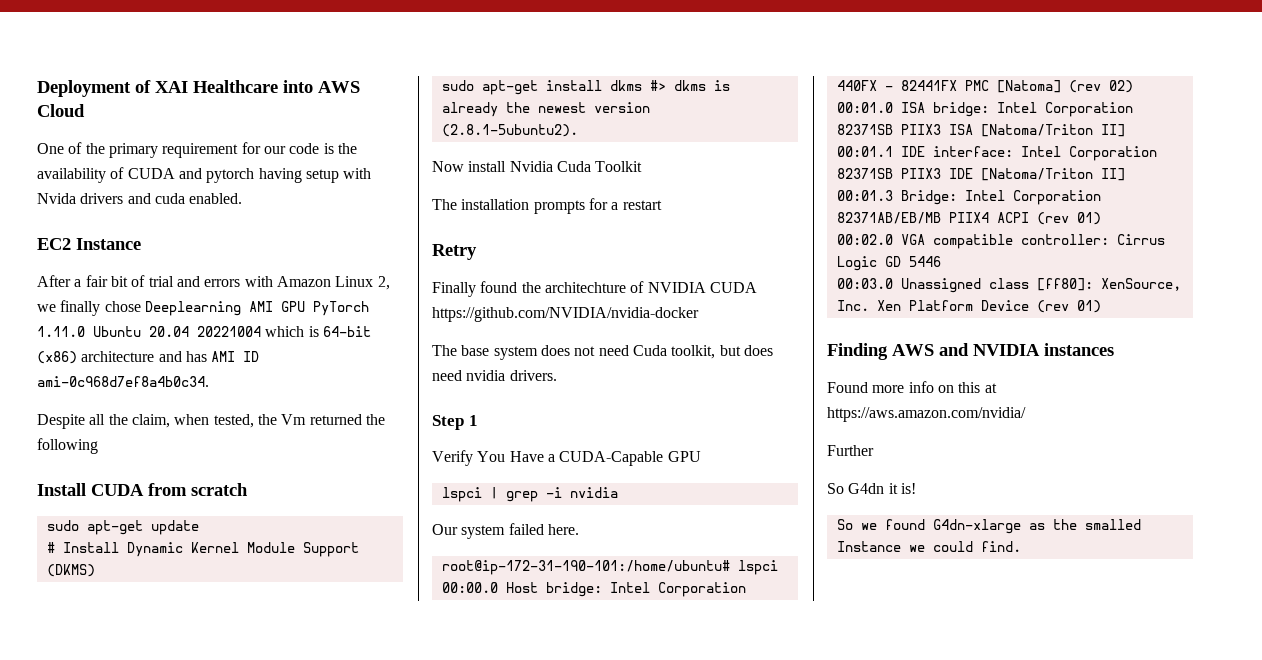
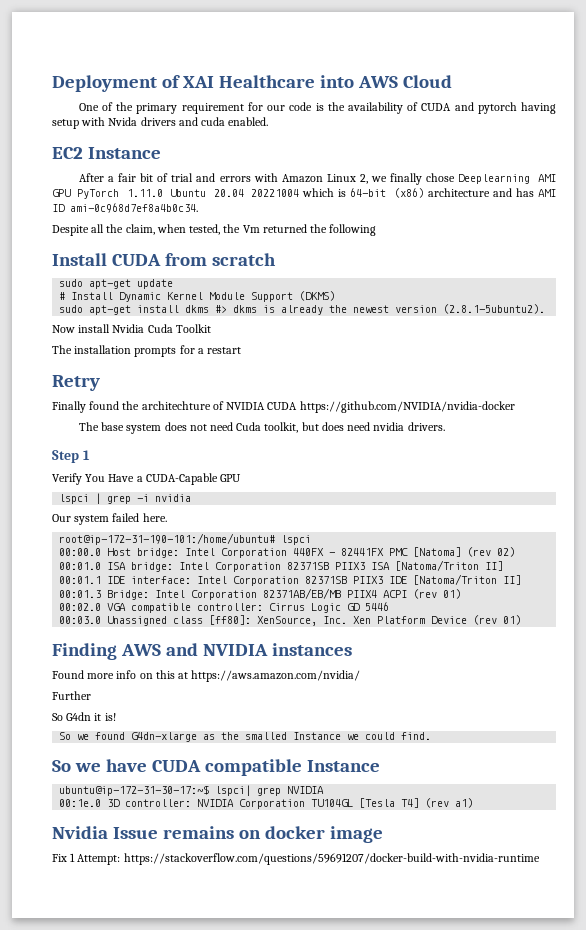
(1021, 546) none -> [52,759,380,776] [59,785,325,796] [59,798,474,809] [52,826,383,843] [52,853,540,865] // So we have CUDA compatible Instance // ubuntu@ip-172-31-30-17:~$ lspci| grep NVIDIA // 00:1e.0 3D controller: NVIDIA Corporation TU104GL [Tesla T4] (rev a1) // Nvidia Issue remains on docker image // Fix 1 Attempt: https://stackoverflow.com/questions/59691207/docker-build-with-nvidia-runtime

